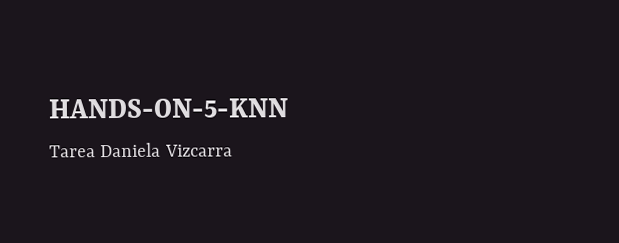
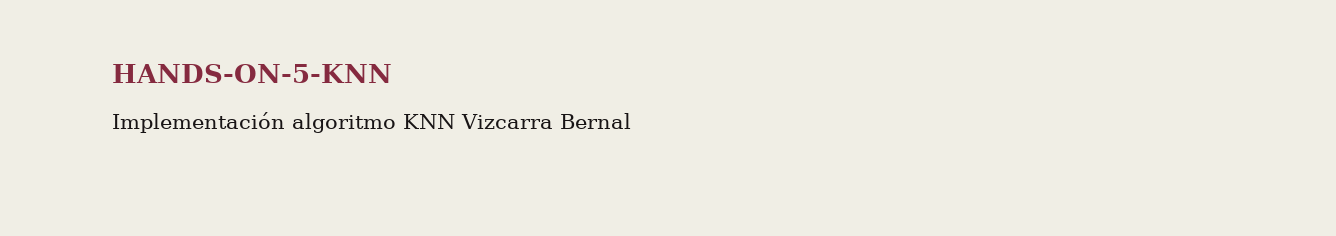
[49,142,233,158] Tarea Daniela Vizcarra -> [112,112,631,133] Implementación algoritmo KNN Vizcarra Bernal

